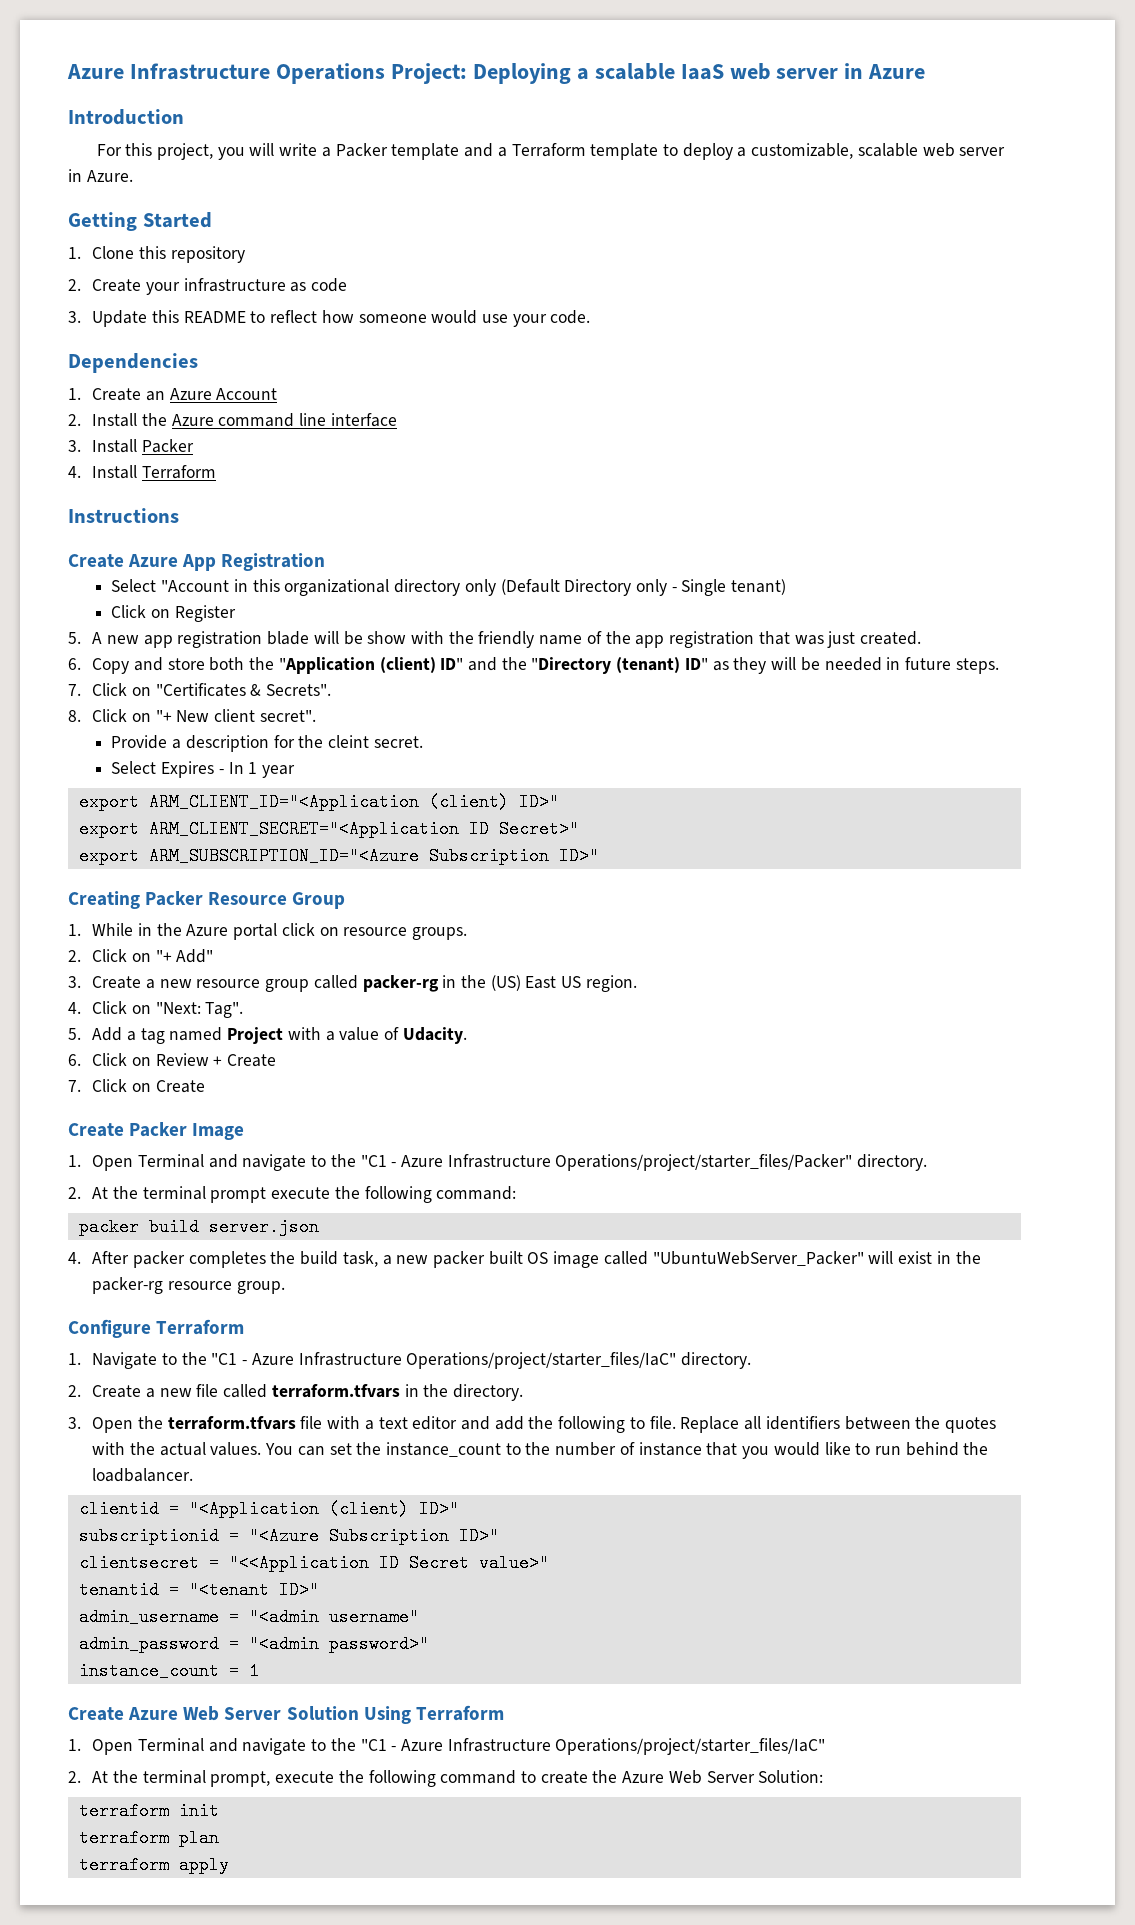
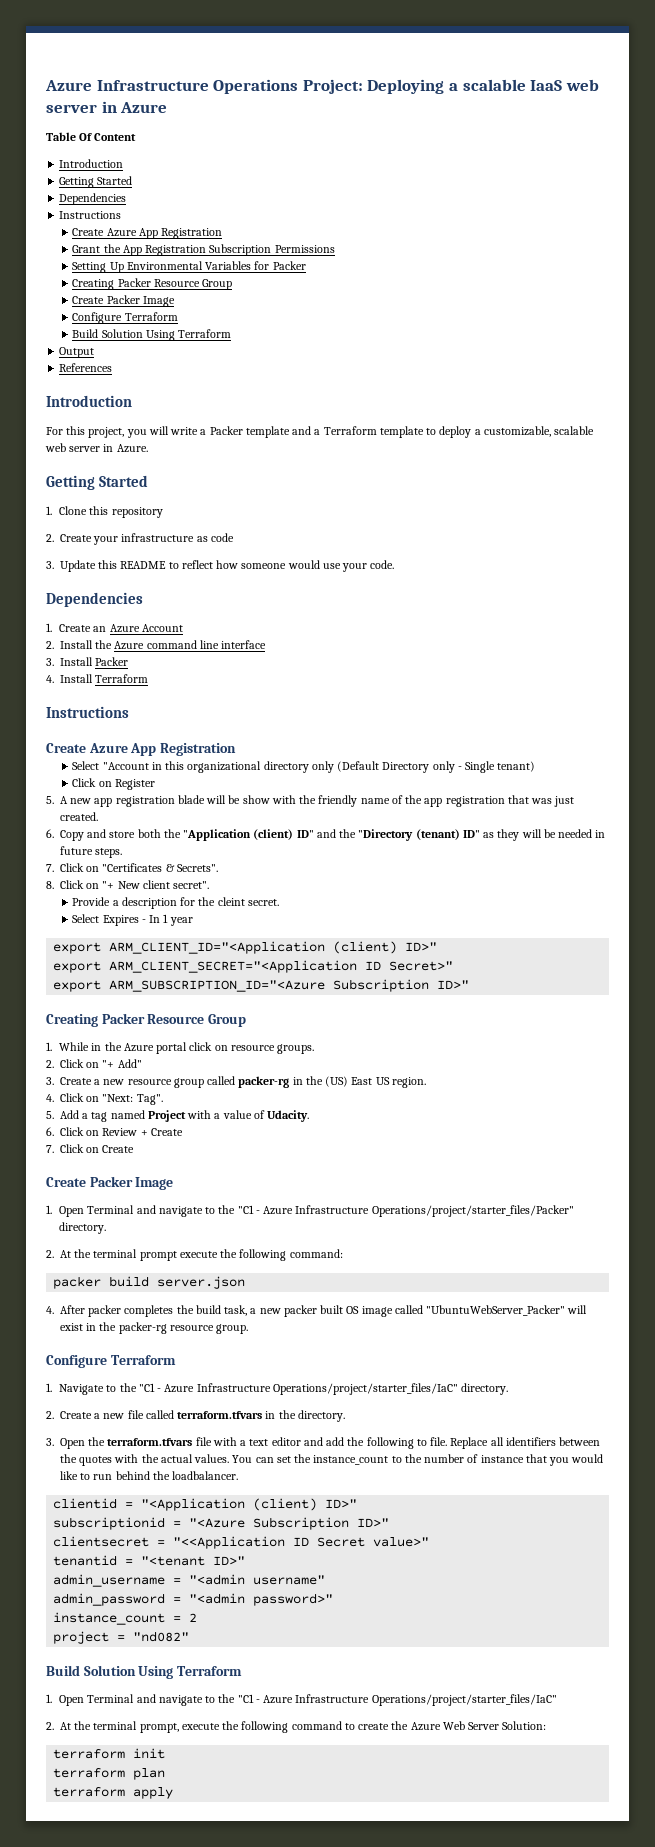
(926, 71) none -> [46,132,137,141] [59,159,124,168] [59,176,133,188] [59,193,127,205] [59,211,122,219] [72,228,223,239] [72,244,335,256] [72,261,306,273] [72,278,233,290] [72,295,175,307] [72,312,178,324] [72,329,232,341] [59,347,95,358] [59,363,113,372] // Table Of Content // Introduction // Getting Started // Dependencies // Instructions // Create Azure App Registration // Grant the App Registration Subscription Permissions // Setting Up Environmental Variables for Packer // Creating Packer Resource Group // Create Packer Image // Configure Terraform // Build Solution Using Terraform // Output // References
[248,1662,259,1680] [68,1706,282,1721] 1 // Create Azure Web Server -> [189,1613,198,1622] [53,1631,190,1644] [46,1665,80,1676] 2 // project = "nd082" // Build

